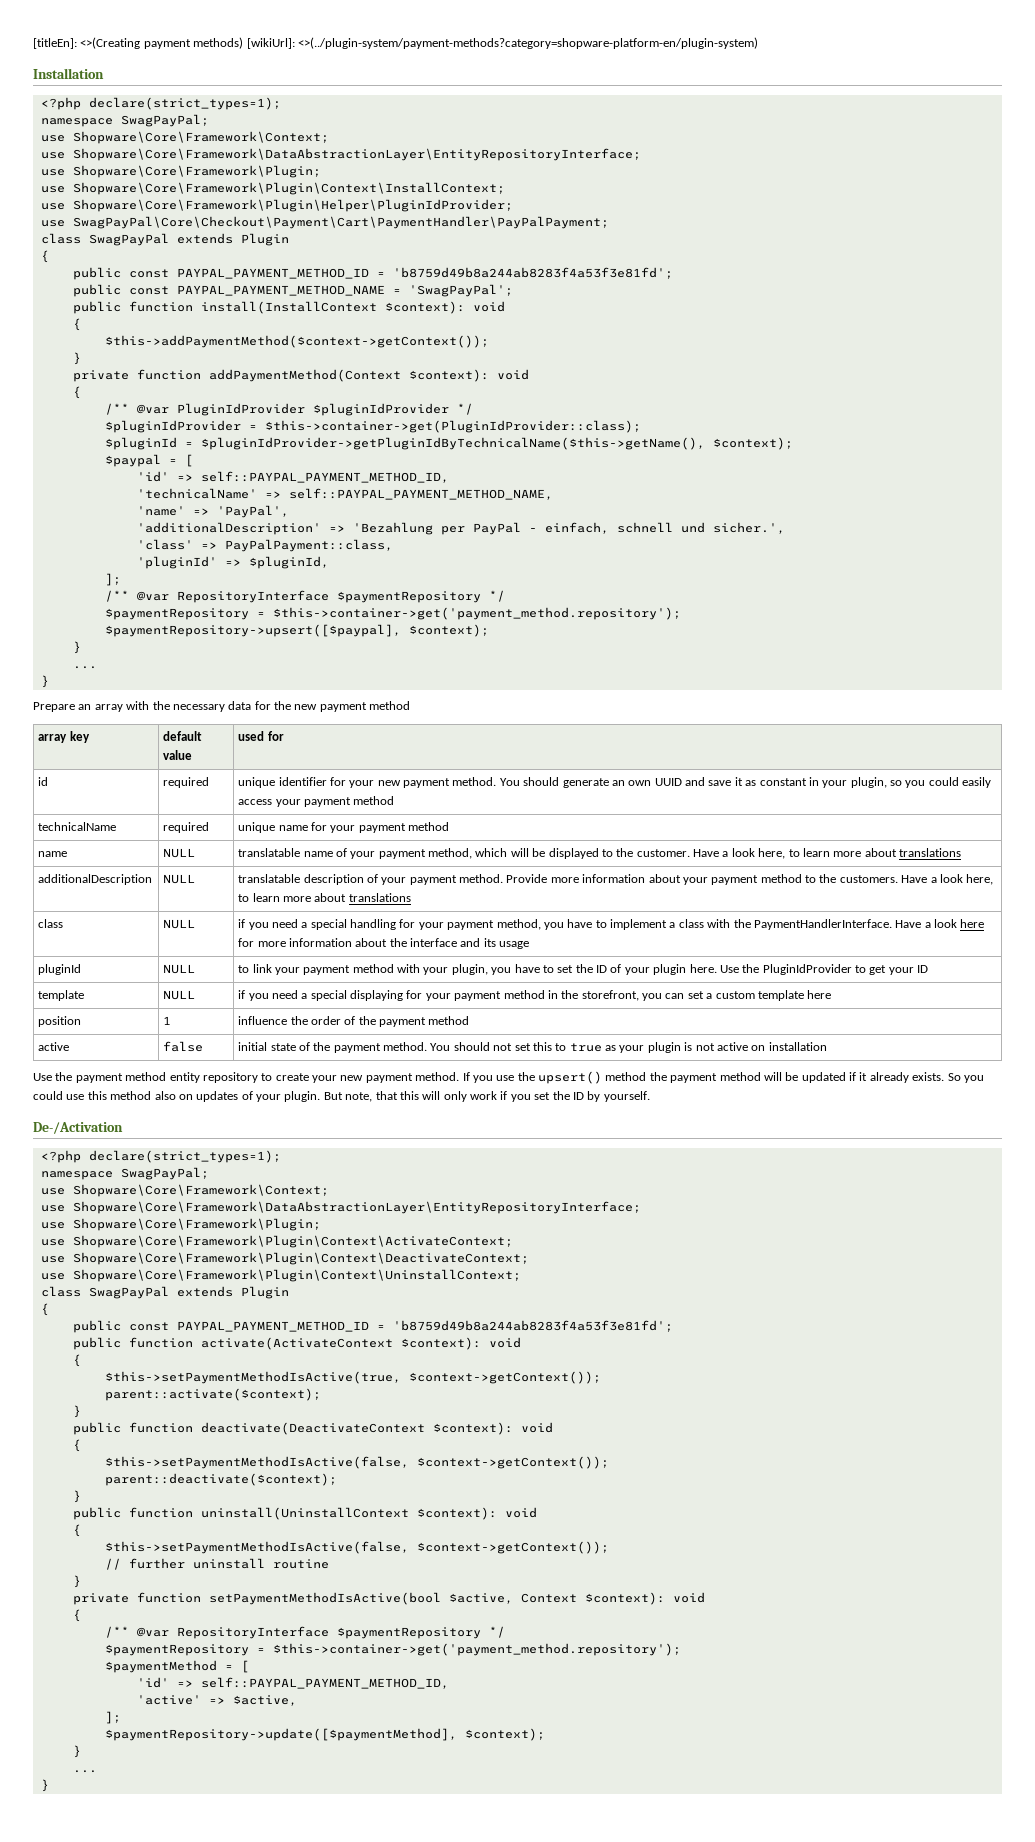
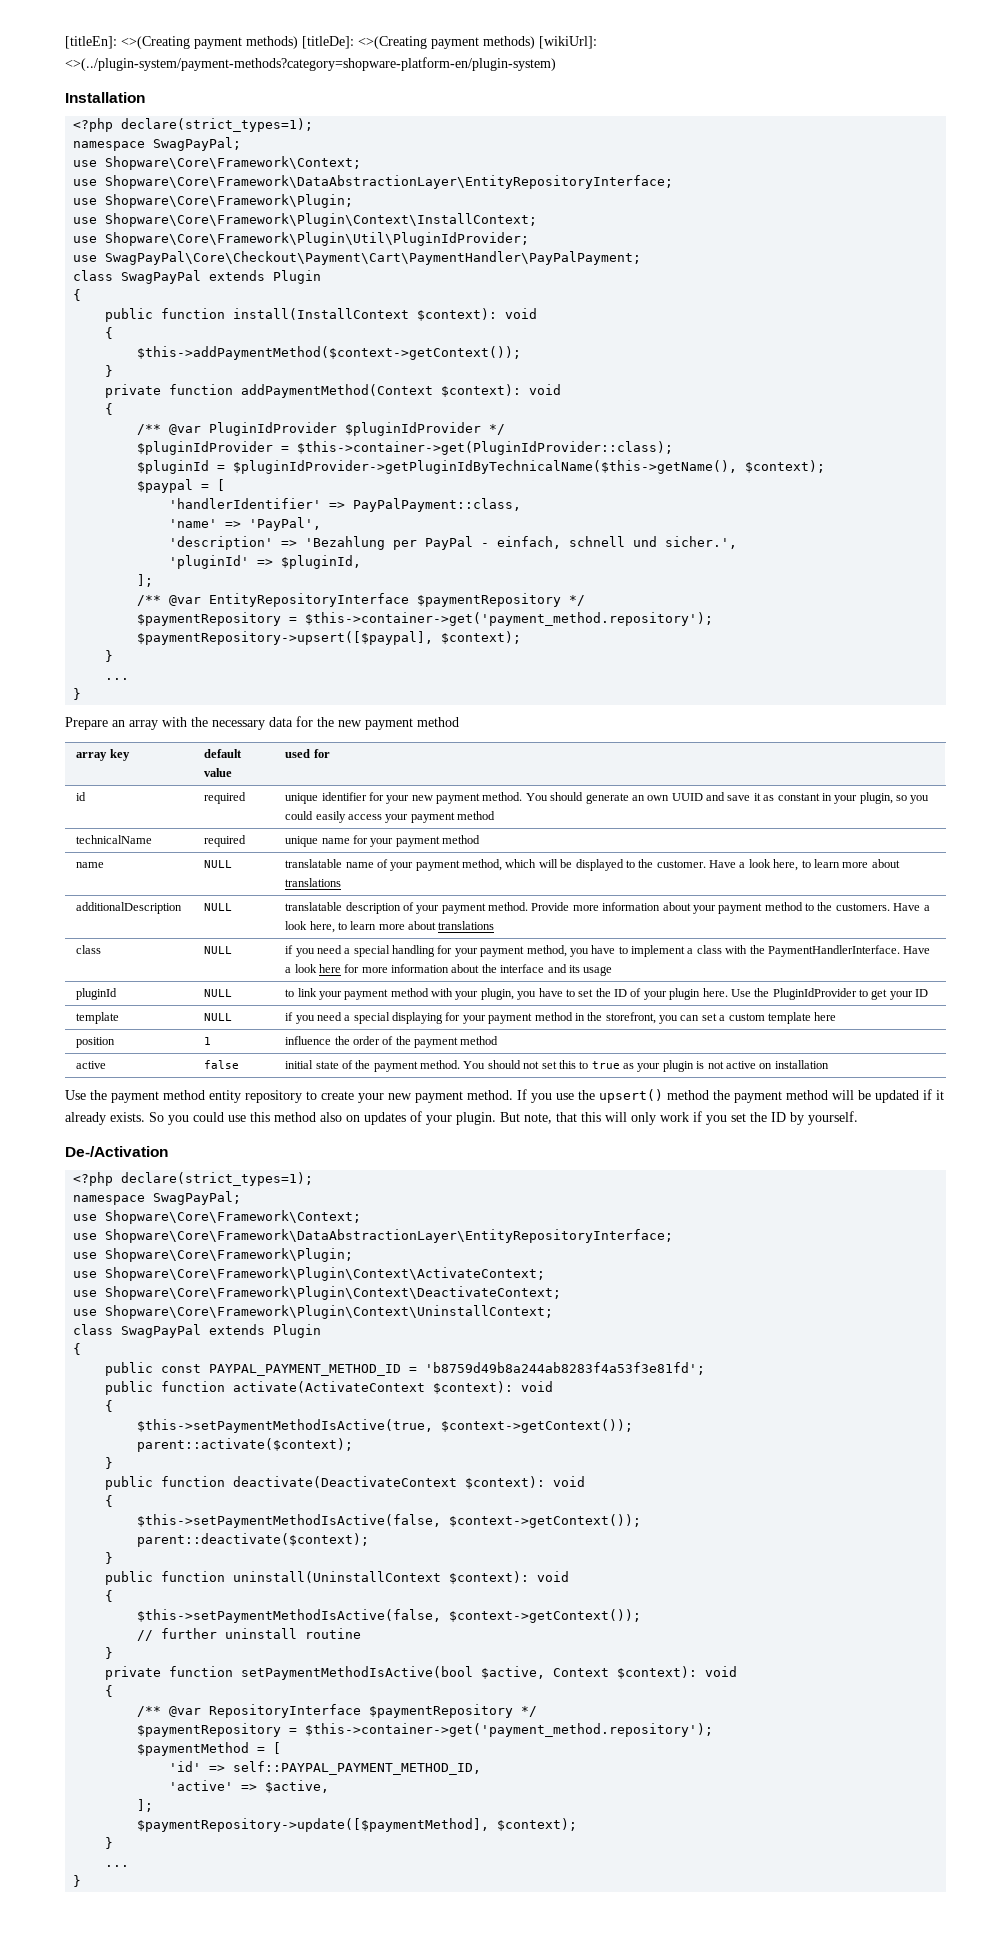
(244, 43) none -> [302,36,535,49] [titleDe]: <>(Creating payment methods)
[72,199,513,212] Shopware\Core\Framework\Plugin\Helper\PluginIdProvider; -> [105,232,530,246] Shopware\Core\Framework\Plugin\Util\PluginIdProvider;
[72,267,673,280] [72,284,513,297] // public const PAYPAL_PAYMENT_METHOD_ID = 'b8759d49b8a244ab8283f4a53f3e81fd'; // public const PAYPAL_PAYMENT_METHOD_NAME = 'SwagPayPal'; -> (82, 295) none
[136,471,449,483] [136,488,553,500] 'id' => self::PAYPAL_PAYMENT_METHOD_ID, // 'technicalName' => self::PAYPAL_PAYMENT_METHOD_NAME, -> [169,498,522,512] 'handlerIdentifier' => PayPalPayment::class,
[136,522,321,535] 'additionalDescription' -> [169,536,274,550] 'description'
[136,539,393,552] // 'class' => PayPalPayment::class, -> (738, 542) none
[176,590,329,603] RepositoryInterface -> [209,593,410,607] EntityRepositoryInterface

